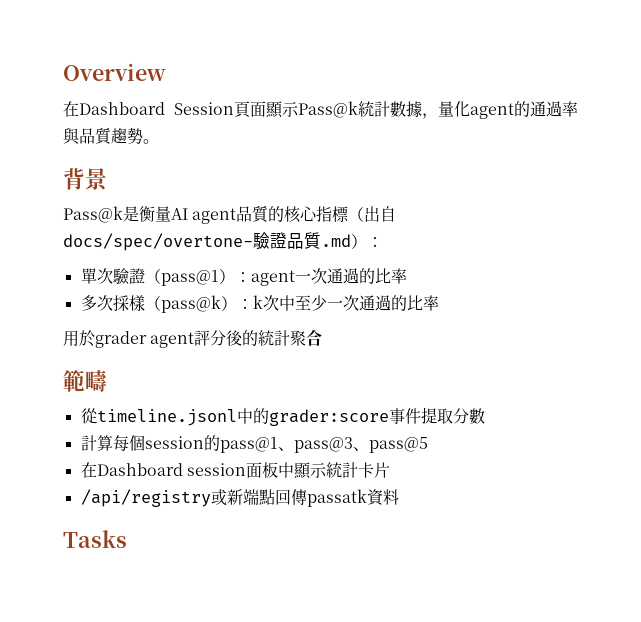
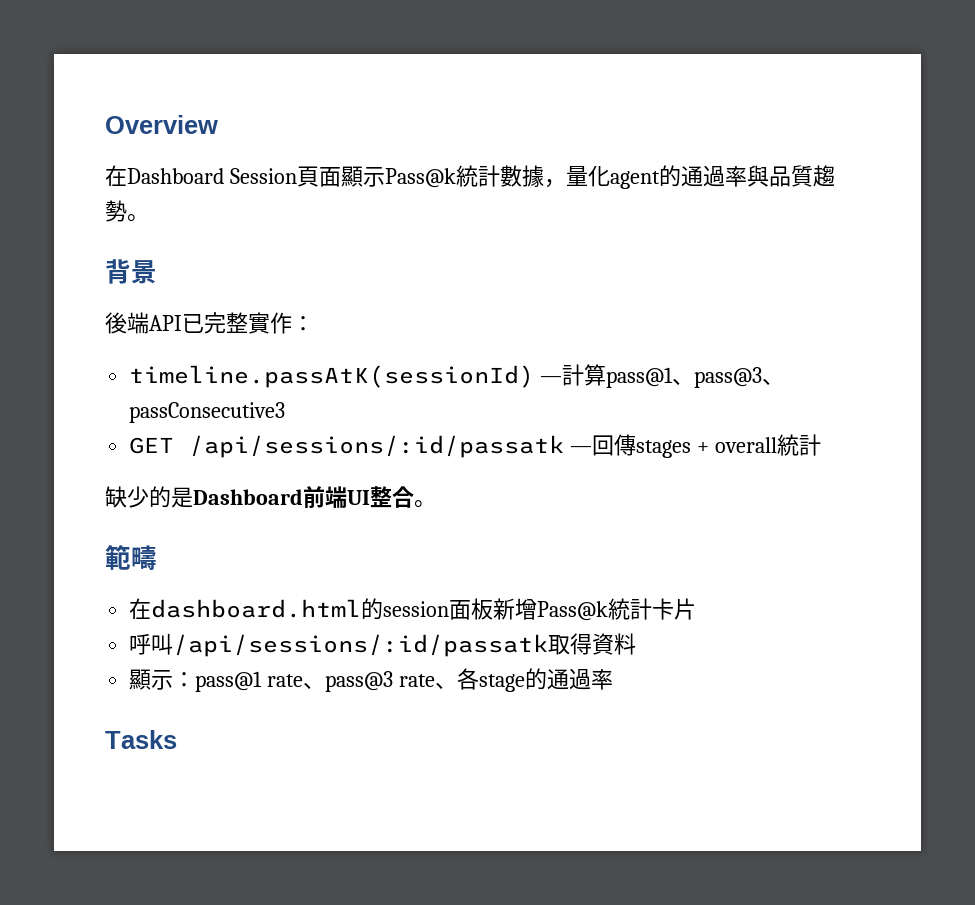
[63,206,397,224] [63,232,383,251] [80,268,407,286] [80,295,439,313] [63,330,307,348] Pass@k是衡量AI agent品質的核心指標（出自docs/spec/overtone-驗證品質.md）： // 單次驗證（pass@1）：agent一次通過的比率 // 多次採樣（pass@k）：k次中至少一次通過的比率 // 用於grader agent評分後的統計聚 -> [105,312,314,334] [129,364,785,388] [129,402,286,423] [129,434,822,458] [105,486,392,508] 後端API已完整實作： // timeline.passAtK(sessionId) —計算pass@1、pass@3、passConsecutive3 // GET /api/sessions/:id/passatk —回傳stages + overall統計 // 缺少的是Dashboard前端UI整
(323, 337) none -> [414,500,436,508] 。
[80,407,485,426] [80,435,428,453] [80,462,390,479] [80,489,399,507] 從timeline.jsonl中的grader:score事件提取分數 // 計算每個session的pass@1、pass@3、pass@5 // 在Dashboard session面板中顯示統計卡片 // /api/registry或新端點回傳passatk資料 -> [129,598,697,621] [129,633,637,657] [129,668,614,692] 在dashboard.html的session面板新增Pass@k統計卡片 // 呼叫/api/sessions/:id/passatk取得資料 // 顯示：pass@1 rate、pass@3 rate、各stage的通過率

